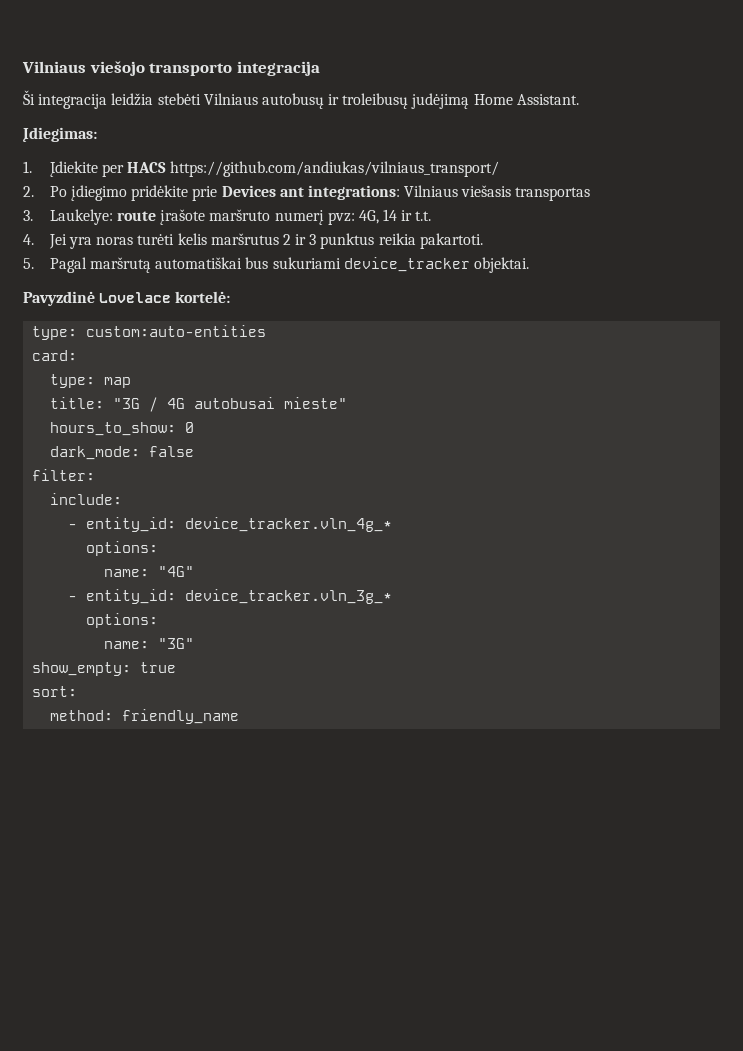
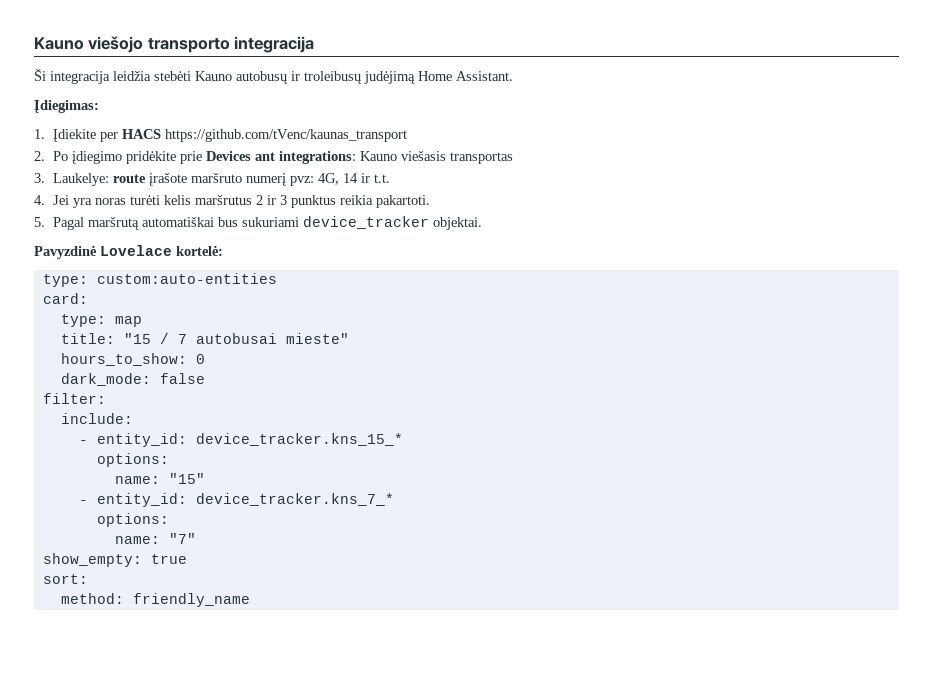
[22,61,86,73] Vilniaus -> [34,37,84,50] Kauno
[203,93,258,105] Vilniaus -> [195,71,232,81] Kauno
[170,161,500,177] https://github.com/andiukas/vilniaus_transport/ -> [165,129,408,142] https://github.com/tVenc/kaunas_transport
[404,185,459,197] Vilniaus -> [360,151,398,161] Kauno
[113,397,186,412] "3G / 4G -> [123,333,187,344] "15 / 7
[185,517,393,532] [86,541,159,556] [104,566,195,577] [68,589,393,604] [86,613,159,628] [104,638,195,649] device_tracker.vln_4g_* // options: // name: "4G" // - entity_id: device_tracker.vln_3g_* // options: // name: "3G" -> [195,433,403,446] [96,453,169,467] [114,473,205,484] [78,493,394,507] [96,513,169,527] [114,533,196,544] device_tracker.kns_15_* // options: // name: "15" // - entity_id: device_tracker.kns_7_* // options: // name: "7"

